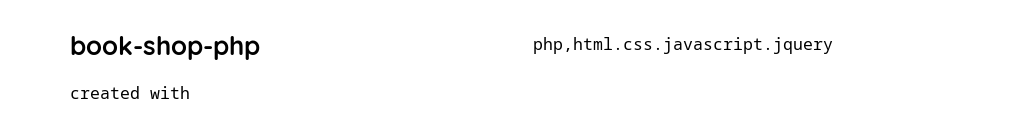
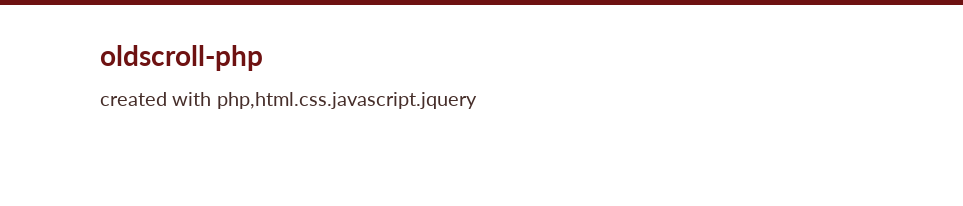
[70,36,260,60] book-shop-php -> [100,45,263,71] oldscroll-php

